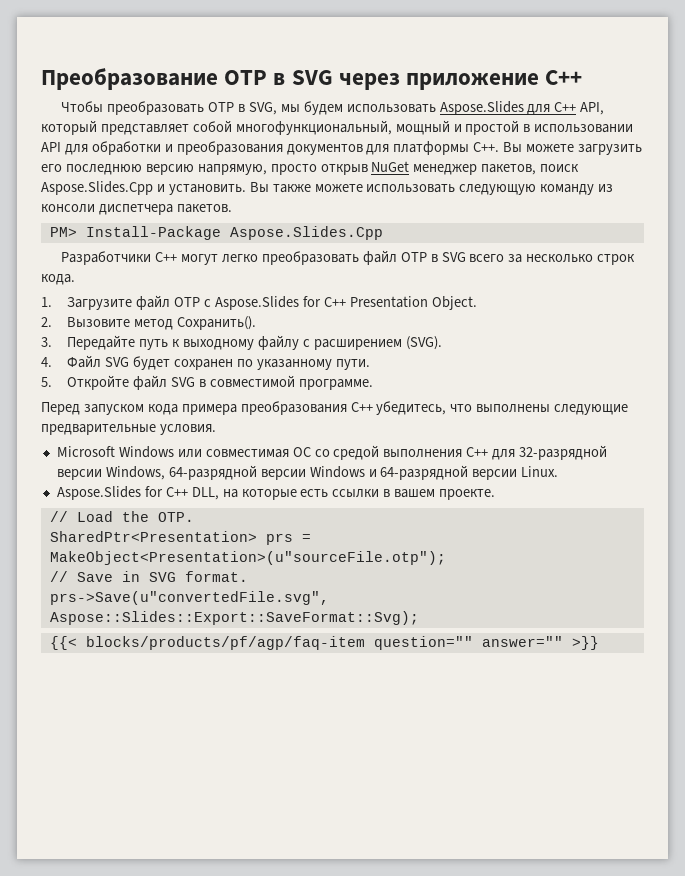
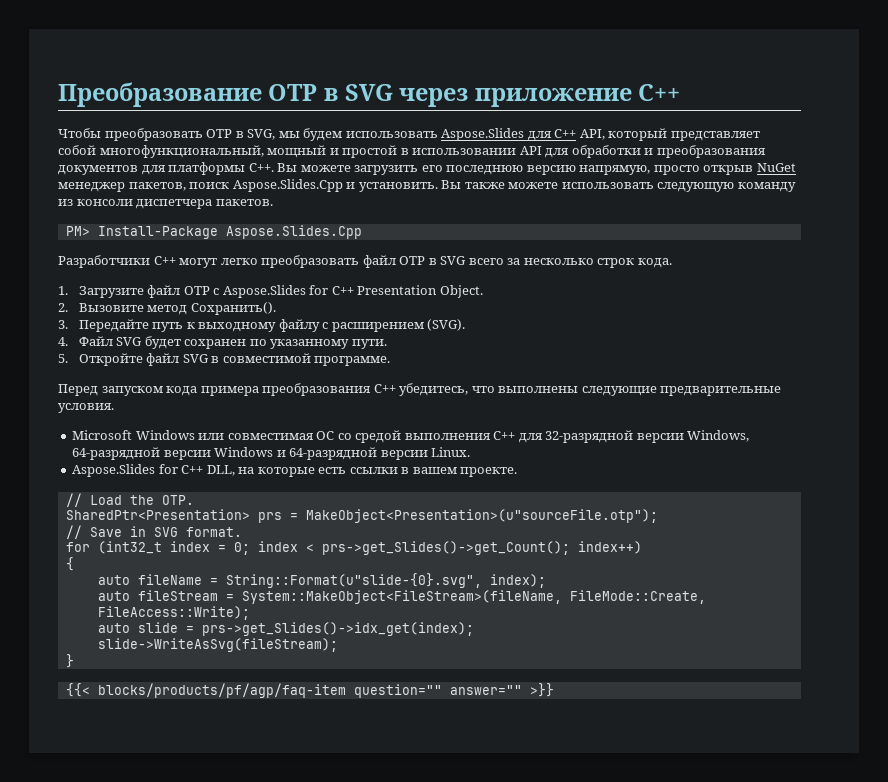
[49,591,329,605] [49,611,419,625] prs->Save(u"convertedFile.svg", Aspose::Slides::Export::SaveFormat::Svg); -> [65,541,642,555] [65,557,74,571] [97,573,546,588] [97,590,706,604] [97,606,250,620] [97,622,474,636] [97,638,338,652] [65,654,74,668] for (int32_t index = 0; index < prs->get_Slides()->get_Count(); index++) // { // auto fileName = String::Format(u"slide-{0}.svg", index); // auto fileStream = System::MakeObject<FileStream>(fileName, FileMode::Create, FileAccess::Write); // auto slide = prs->get_Slides()->idx_get(index); // slide->WriteAsSvg(fileStream); // }

